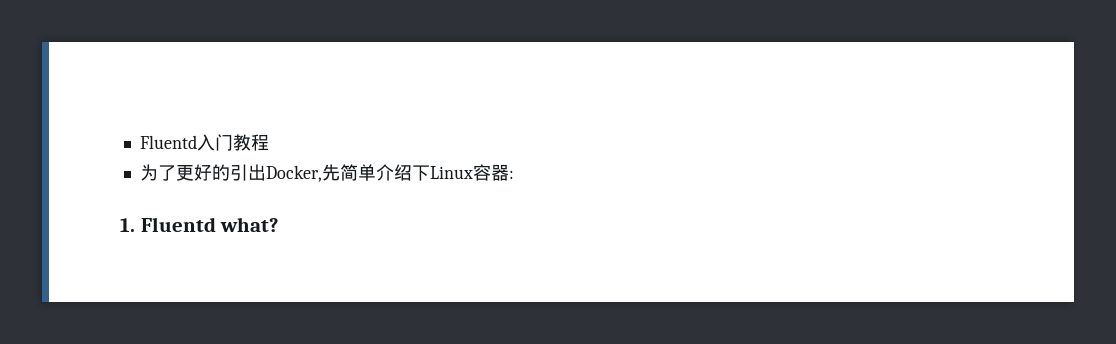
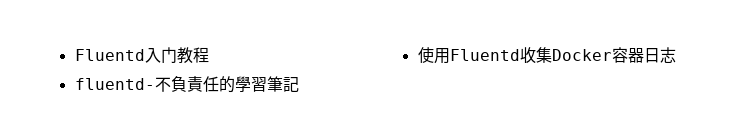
[139,164,514,182] [120,217,279,232] 为了更好的引出Docker,先简单介绍下Linux容器: // 1. Fluentd what? -> [74,76,299,93] [417,47,676,64] fluentd-不負責任的學習筆記 // 使用Fluentd收集Docker容器日志

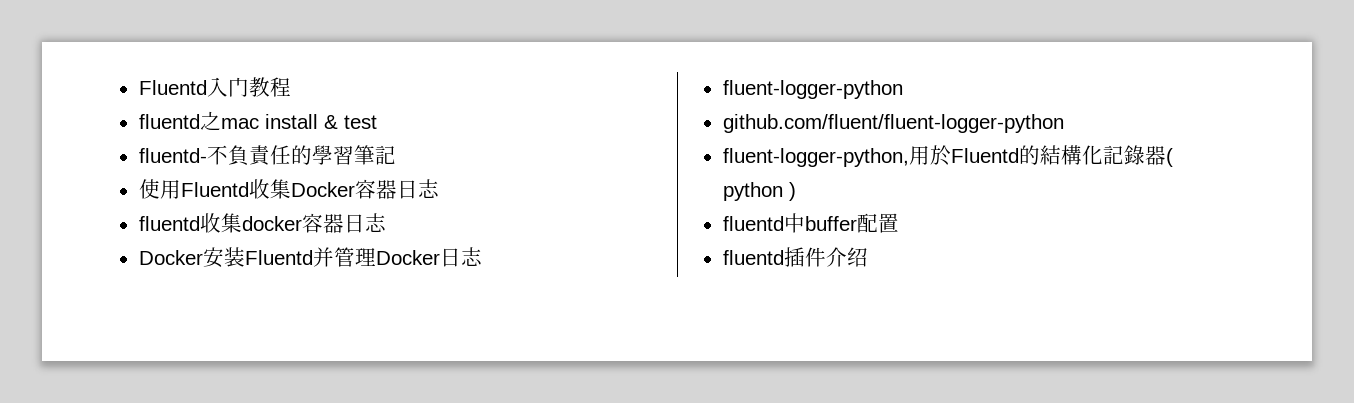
(209, 55) none -> [138,111,377,130] // fluentd之mac install & test
(676, 55) none -> [138,213,386,233] [138,247,482,268] [722,80,903,99] [722,114,1064,133] [722,145,1173,167] [722,182,796,201] [722,213,899,233] [722,247,868,267] // fluentd收集docker容器日志 // Docker安装Fluentd并管理Docker日志 // fluent-logger-python // github.com/fluent/fluent-logger-python // fluent-logger-python,用於Fluentd的結構化記錄器( python ) // fluentd中buffer配置 // fluentd插件介绍

